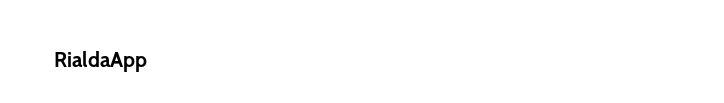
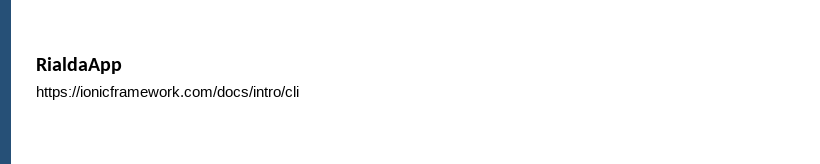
(147, 61) none -> [36,86,299,100] // https://ionicframework.com/docs/intro/cli

